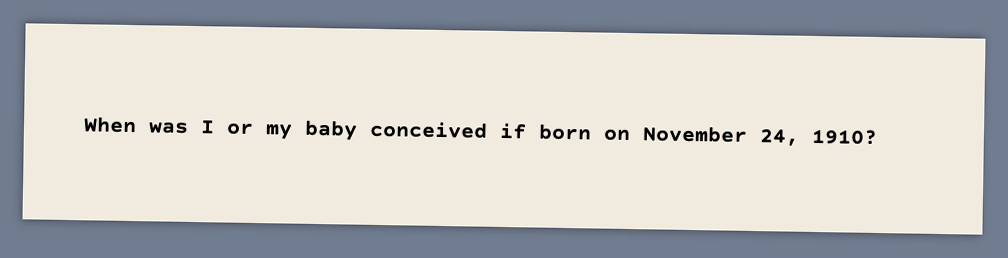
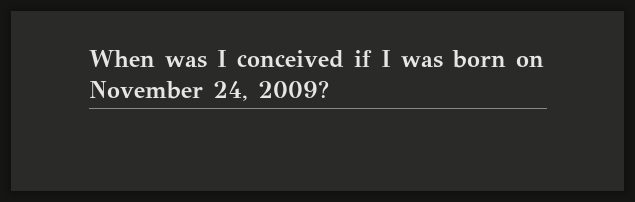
[226,119,527,141] or my baby conceived if -> [236,50,443,68] conceived if I was
[811,128,878,145] 1910? -> [258,80,329,99] 2009?

